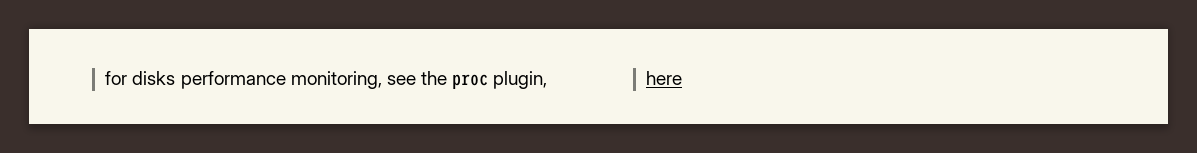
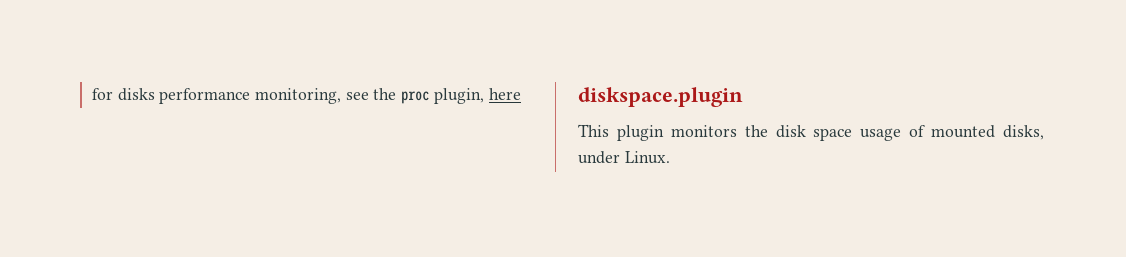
(683, 78) none -> [578,87,743,107] [578,124,1044,141] [578,151,670,164] // diskspace.plugin // This plugin monitors the disk space usage of mounted disks, under Linux.

